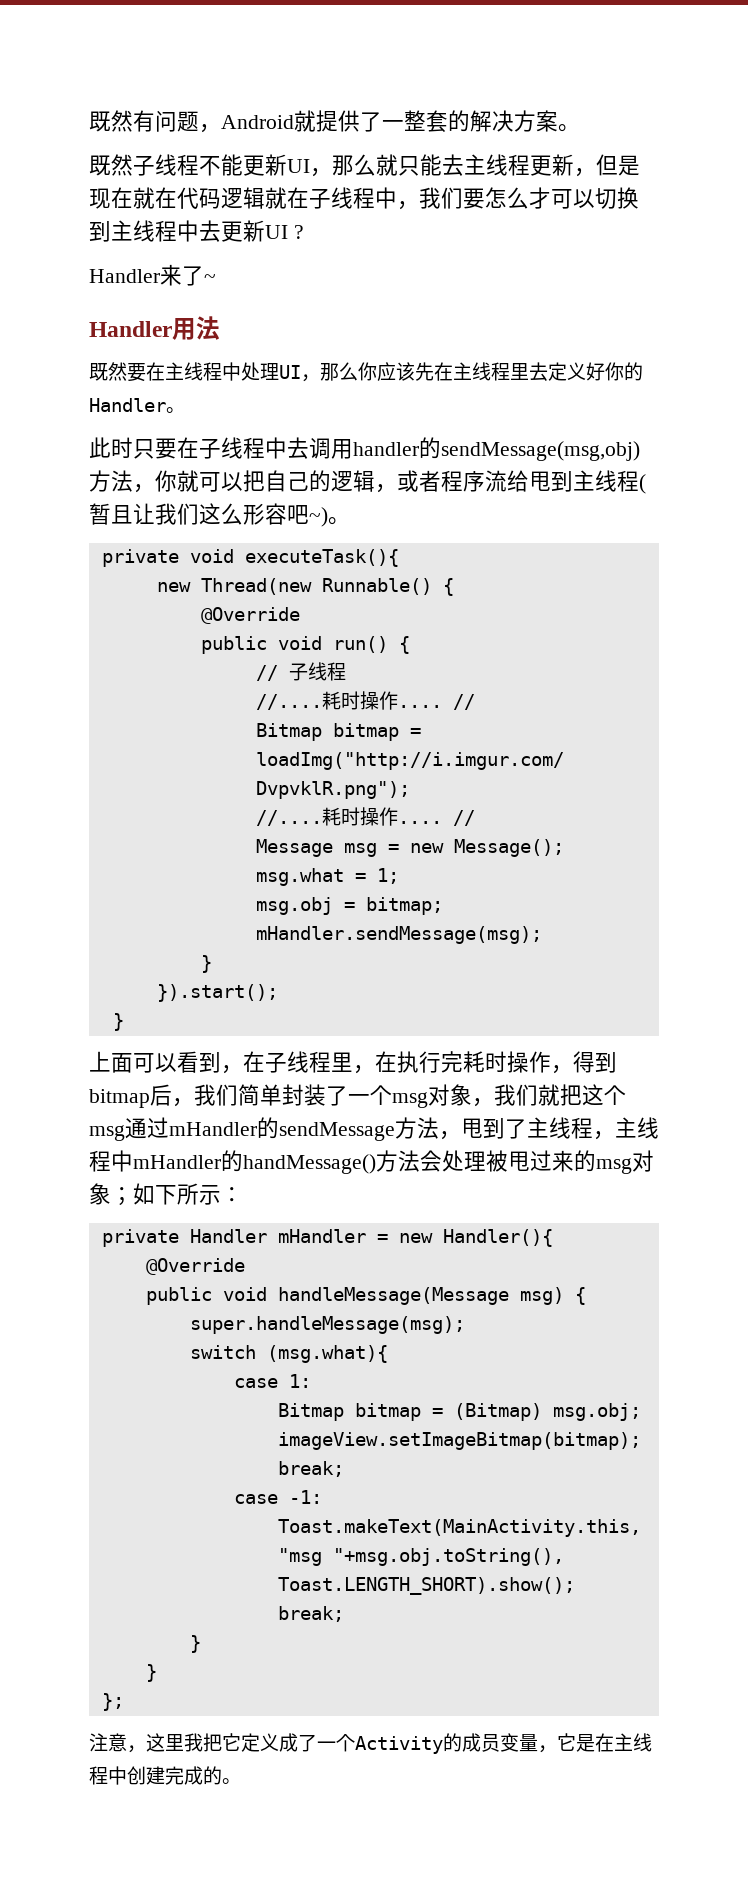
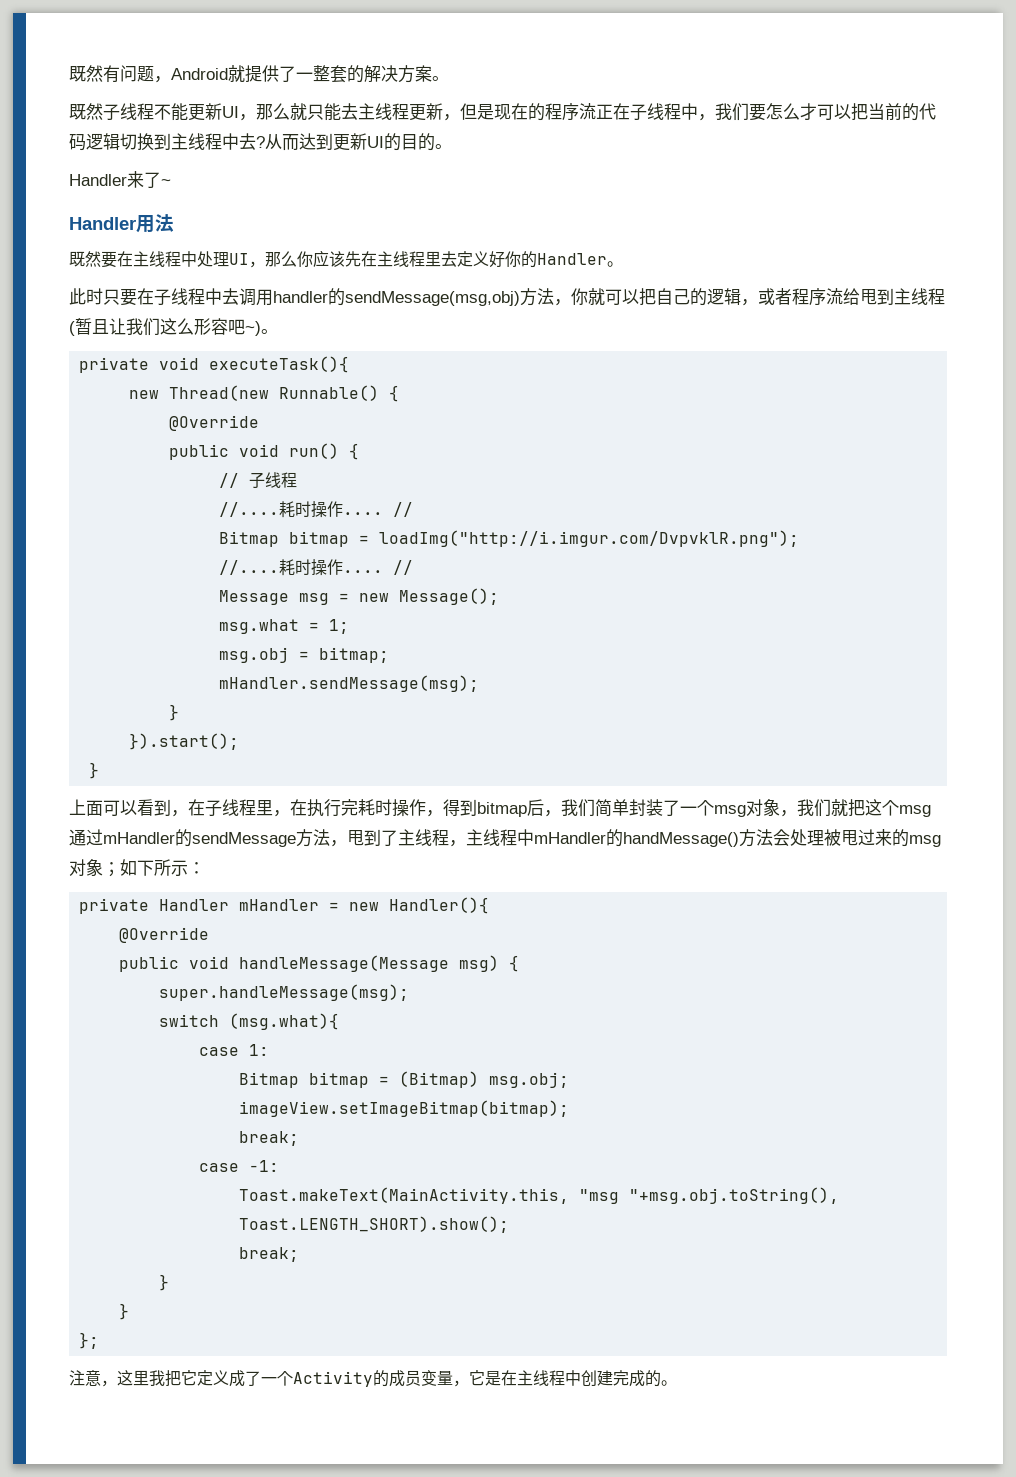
[133,187,287,209] 就在代码逻辑就 -> [528,103,613,121] 的程序流正
[595,187,639,209] [89,220,304,242] 切换到主线程中去更新UI ? -> [851,103,936,121] [69,133,452,151] 把当前的代码逻辑切换到主线程中去?从而达到更新UI的目的。

